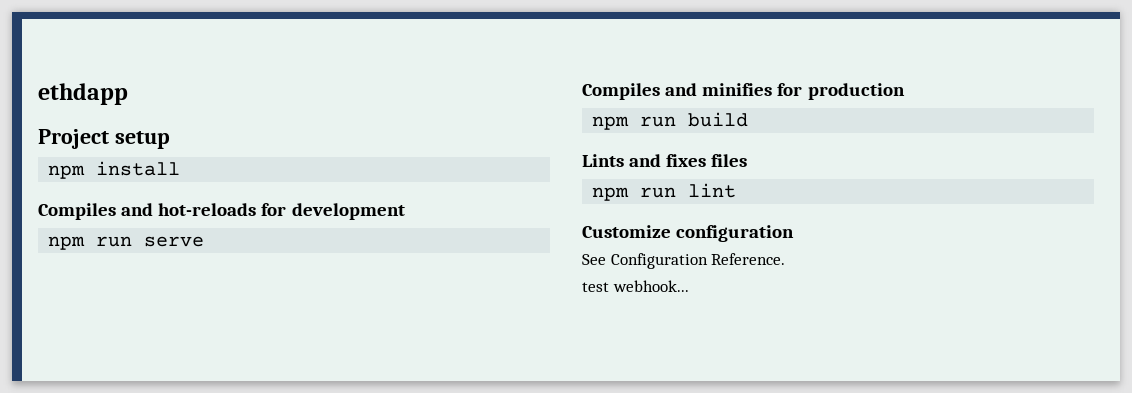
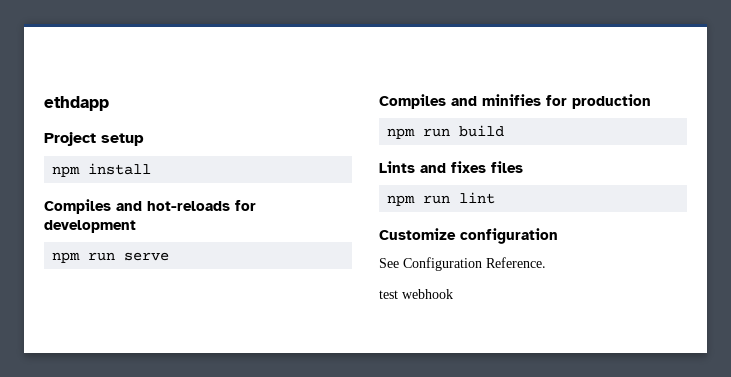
[612,280,689,292] webhook... -> [402,289,453,299] webhook

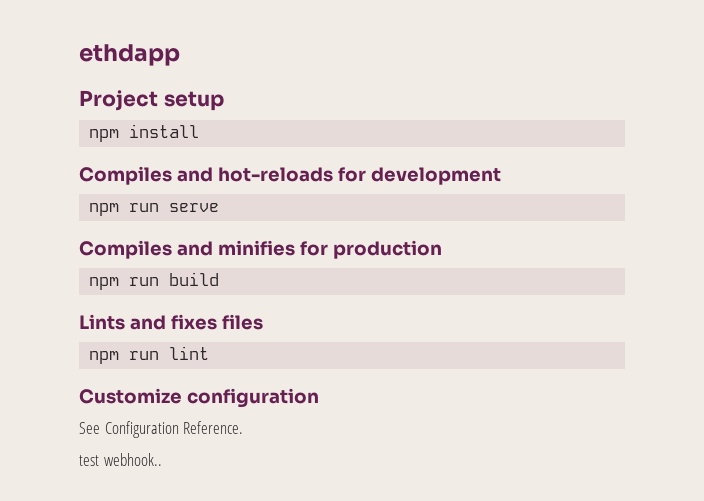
[402,289,453,299] webhook -> [103,453,162,466] webhook..

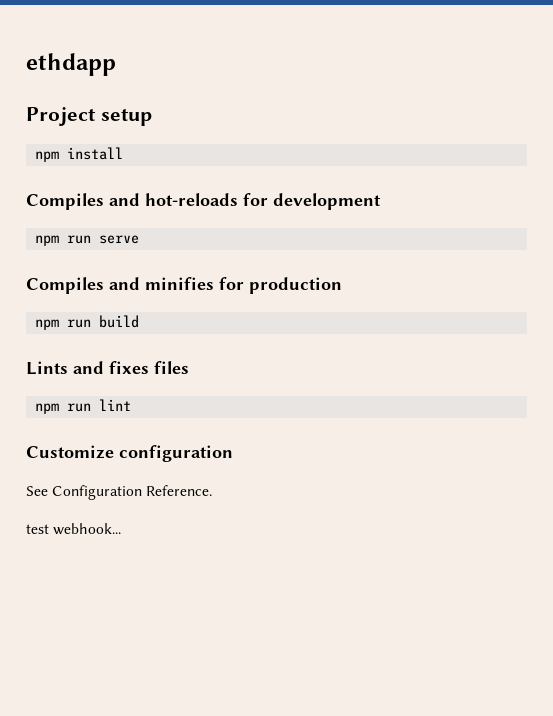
[103,453,162,466] webhook.. -> [53,523,122,535] webhook...

